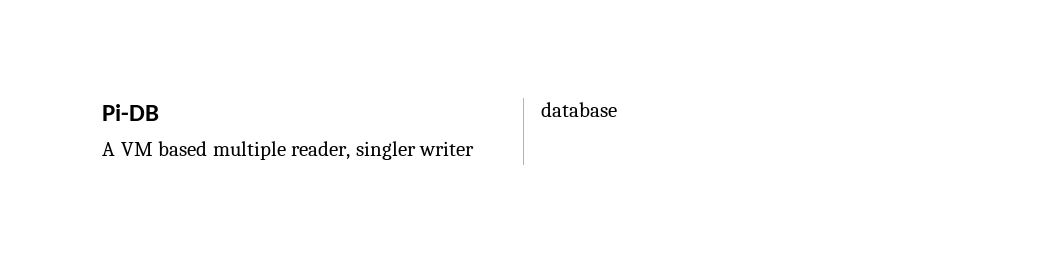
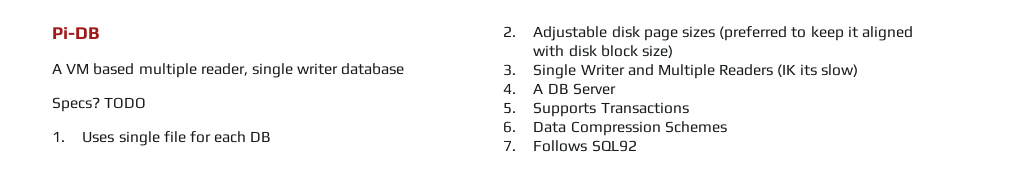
[355,141,416,160] singler -> [251,63,293,78] single
(617, 109) none -> [52,97,147,112] [52,131,272,146] [503,26,913,41] [533,45,673,58] [503,64,858,79] [503,83,616,95] [503,102,689,117] [503,121,727,136] [503,140,637,152] // Specs? TODO // 1. Uses single file for each DB // 2. Adjustable disk page sizes (preferred to keep it aligned with disk block size) // 3. Single Writer and Multiple Readers (IK its slow) // 4. A DB Server // 5. Supports Transactions // 6. Data Compression Schemes // 7. Follows SQL92

